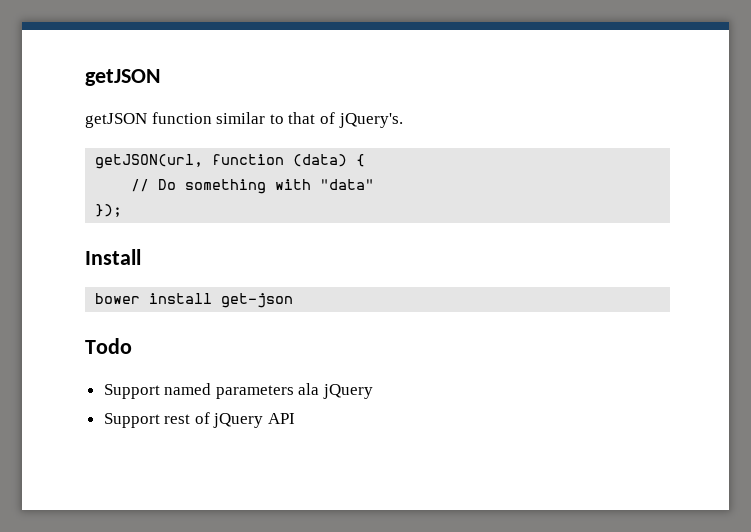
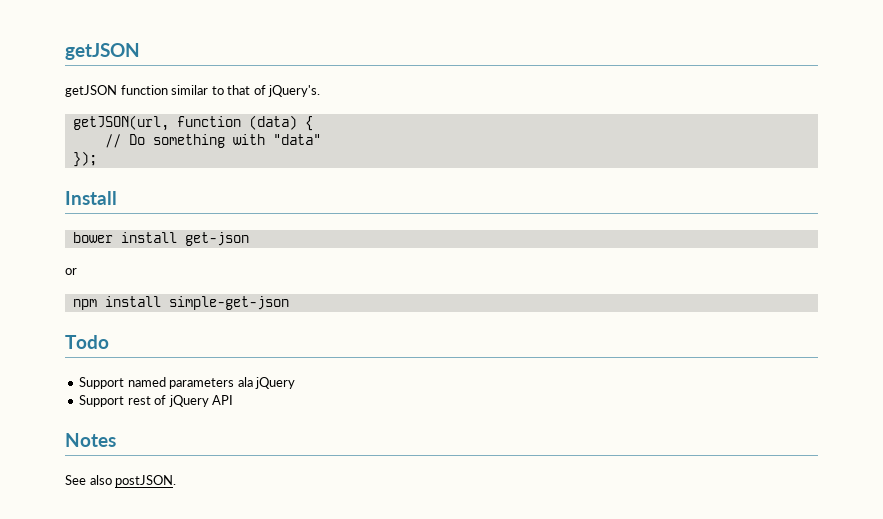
(294, 300) none -> [65,268,77,275] [72,296,289,310] // or // npm install simple-get-json
(296, 418) none -> [65,433,116,447] [65,475,177,487] // Notes // See also postJSON.

